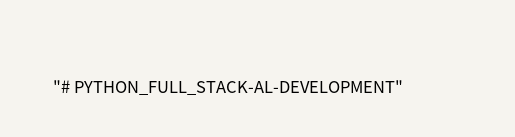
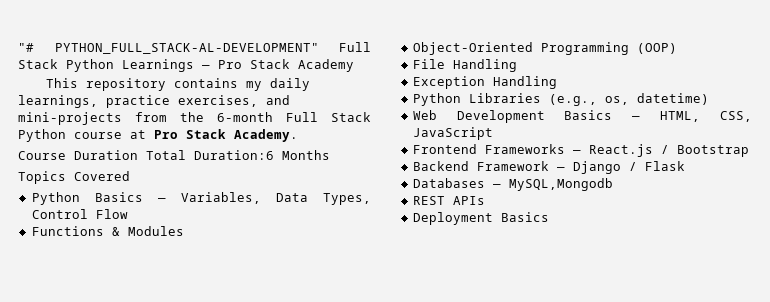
(404, 87) none -> [339,42,371,52] [18,59,354,72] [46,78,311,91] [18,95,290,108] [18,112,371,125] [18,129,298,142] [18,150,330,160] [18,171,130,184] [31,192,371,205] [31,209,128,219] [31,226,184,236] [412,42,677,55] [412,59,517,72] [412,76,557,89] [412,93,709,106] [412,110,752,123] [412,127,493,140] [412,144,749,157] [412,161,685,174] [412,178,613,191] [412,196,485,205] [412,212,549,225] Full Stack Python Learnings — Pro Stack Academy // This repository contains my daily learnings, practice exercises, and mini-projects from the 6-month Full Stack Python course at Pro Stack Academy. // Course Duration Total Duration:6 Months // Topics Covered // Python Basics — Variables, Data Types, Control Flow // Functions & Modules // Object-Oriented Programming (OOP) // File Handling // Exception Handling // Python Libraries (e.g., os, datetime) // Web Development Basics — HTML, CSS, JavaScript // Frontend Frameworks — React.js / Bootstrap // Backend Framework — Django / Flask // Databases — MySQL,Mongodb // REST APIs // Deployment Basics

